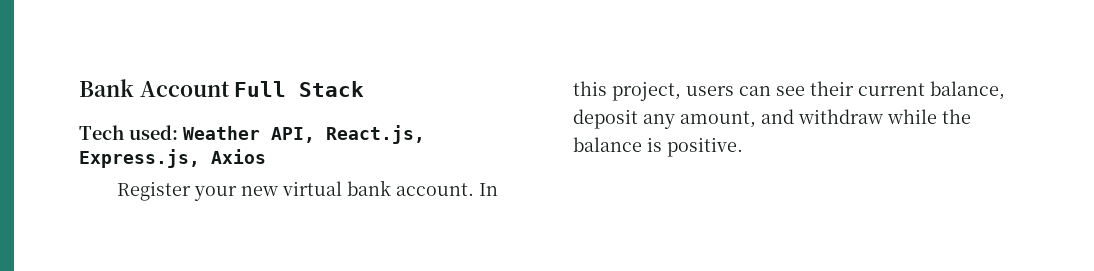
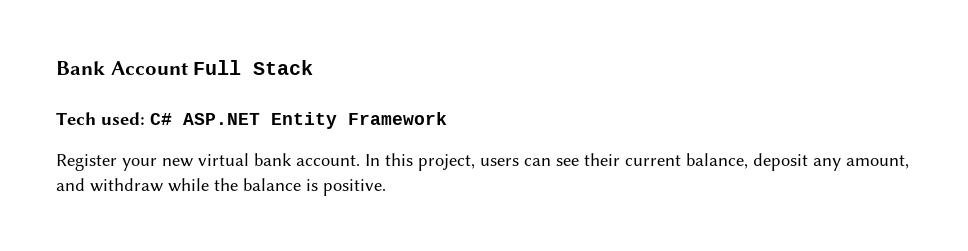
[183,125,425,144] [79,149,266,168] Weather API, React.js, Express.js, Axios -> [150,112,447,129] C# ASP.NET Entity Framework

